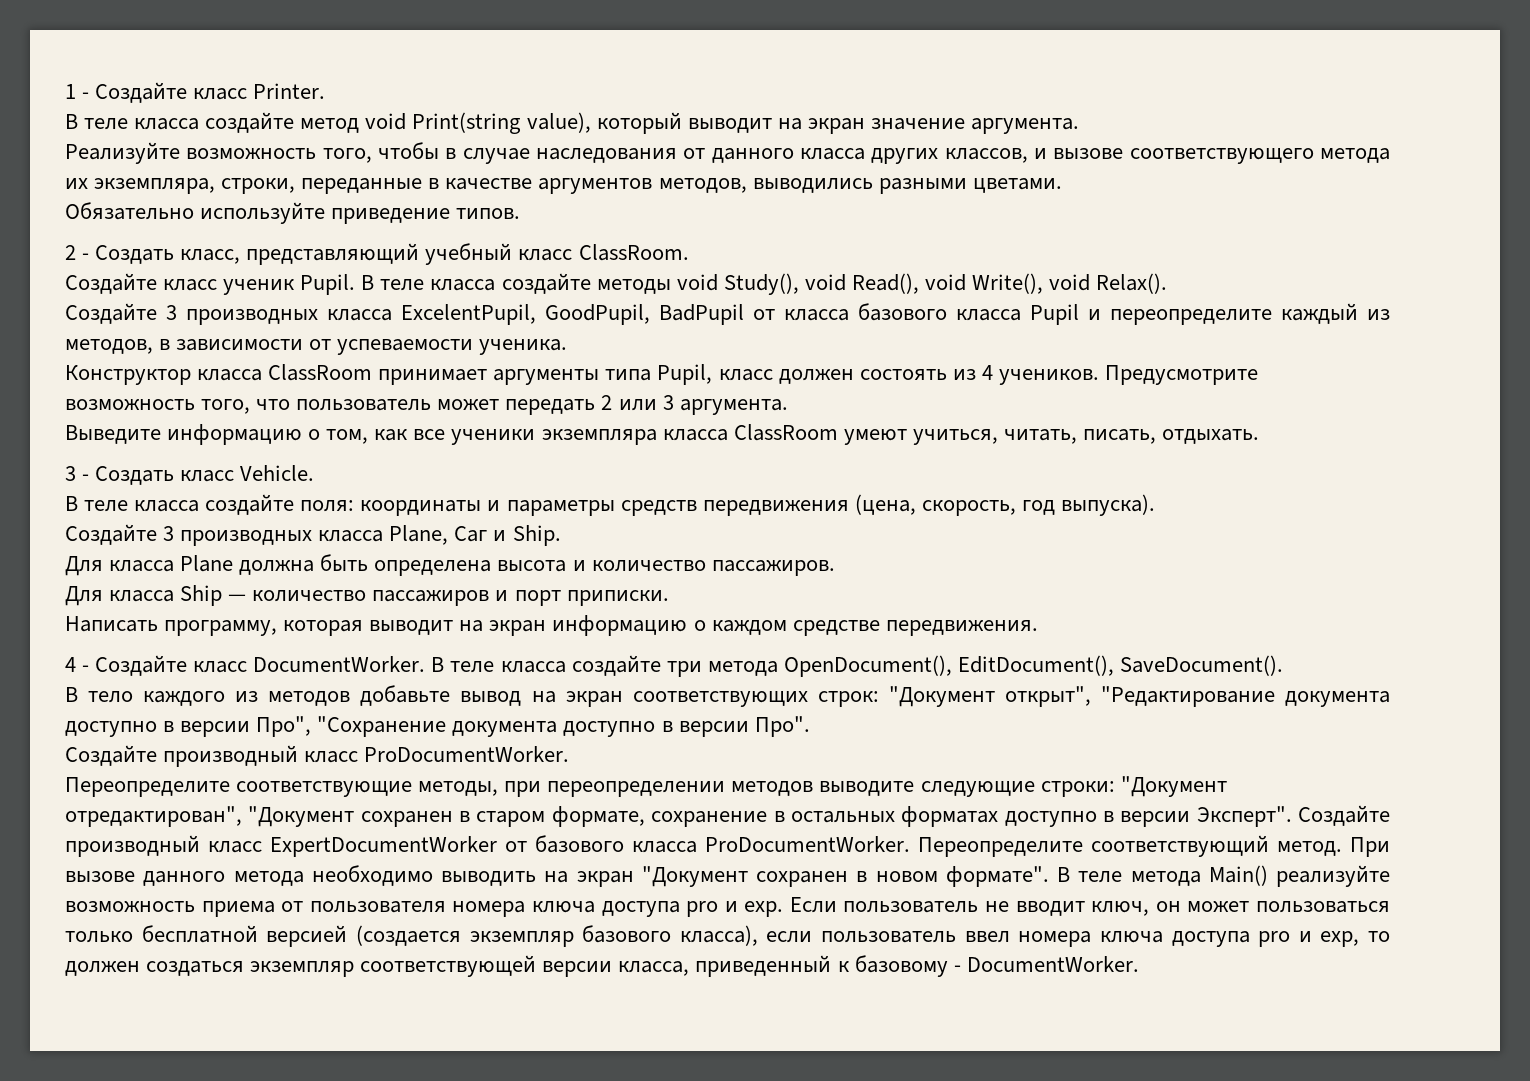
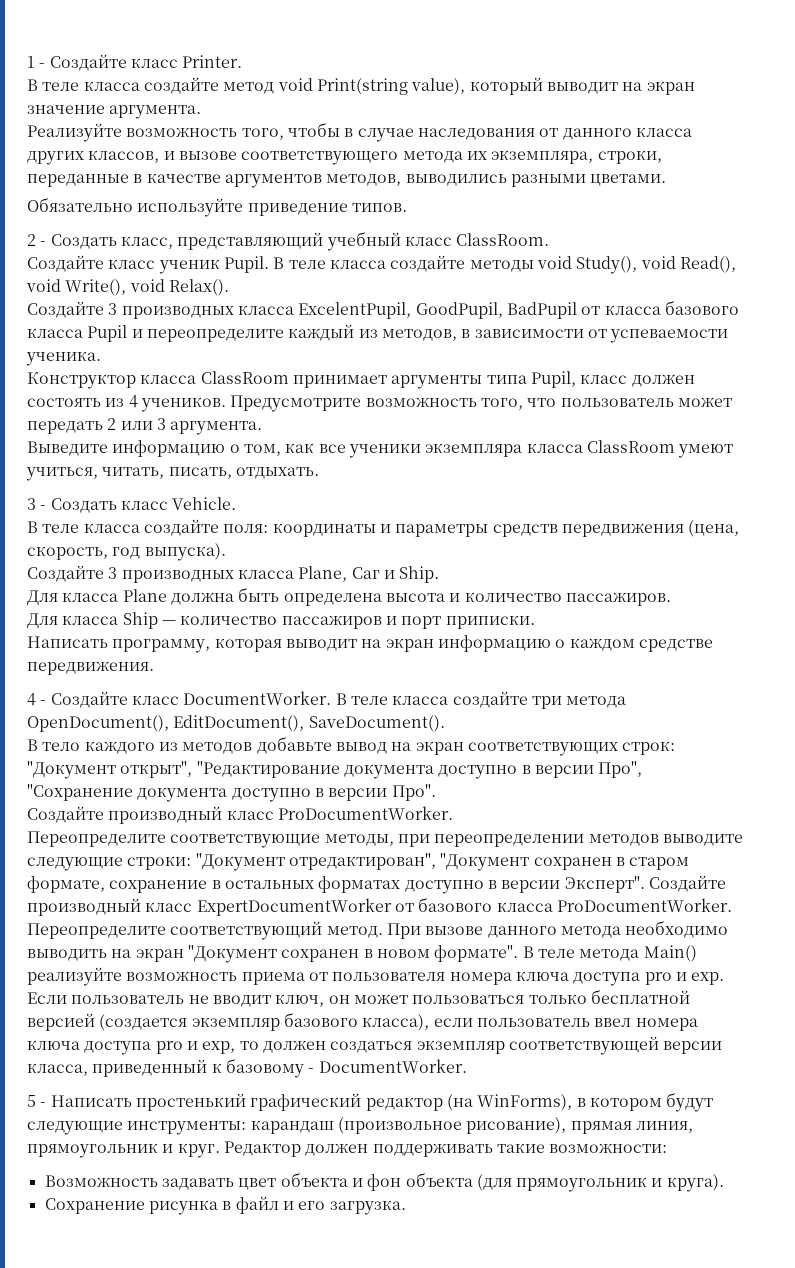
(1139, 964) none -> [27,1092,714,1112] [27,1117,693,1135] [27,1141,668,1158] [44,1172,724,1192] [44,1196,406,1215] // 5 - Написать простенький графический редактор (на WinForms), в котором будут следующие инструменты: карандаш (произвольное рисование), прямая линия, прямоугольник и круг. Редактор должен поддерживать такие возможности: // Возможность задавать цвет объекта и фон объекта (для прямоугольник и круга). // Сохранение рисунка в файл и его загрузка.

